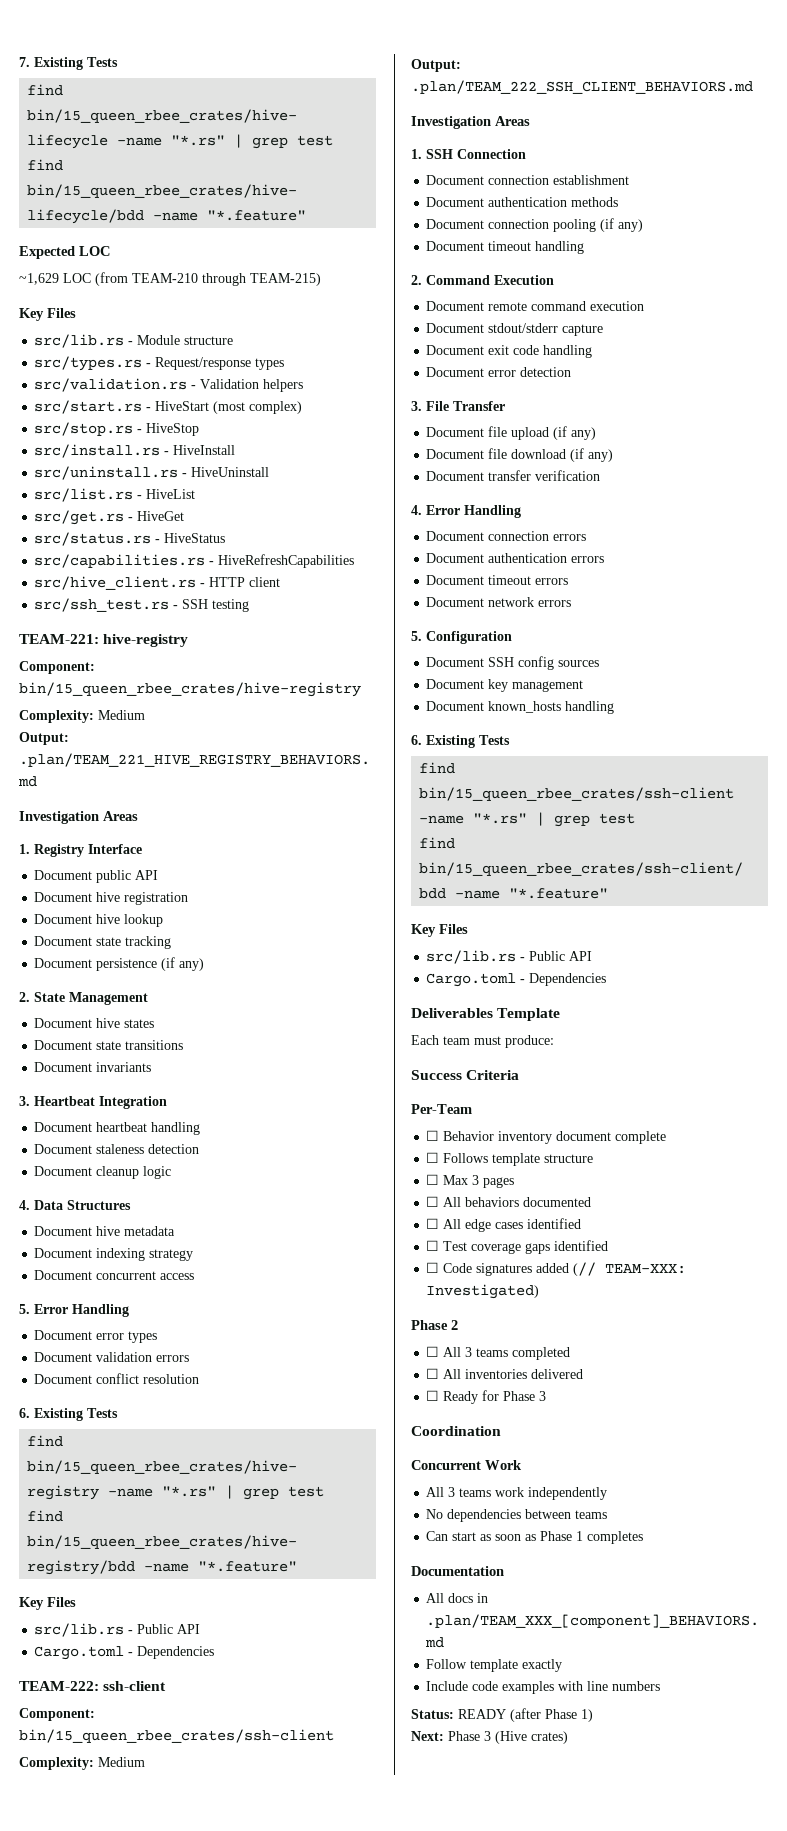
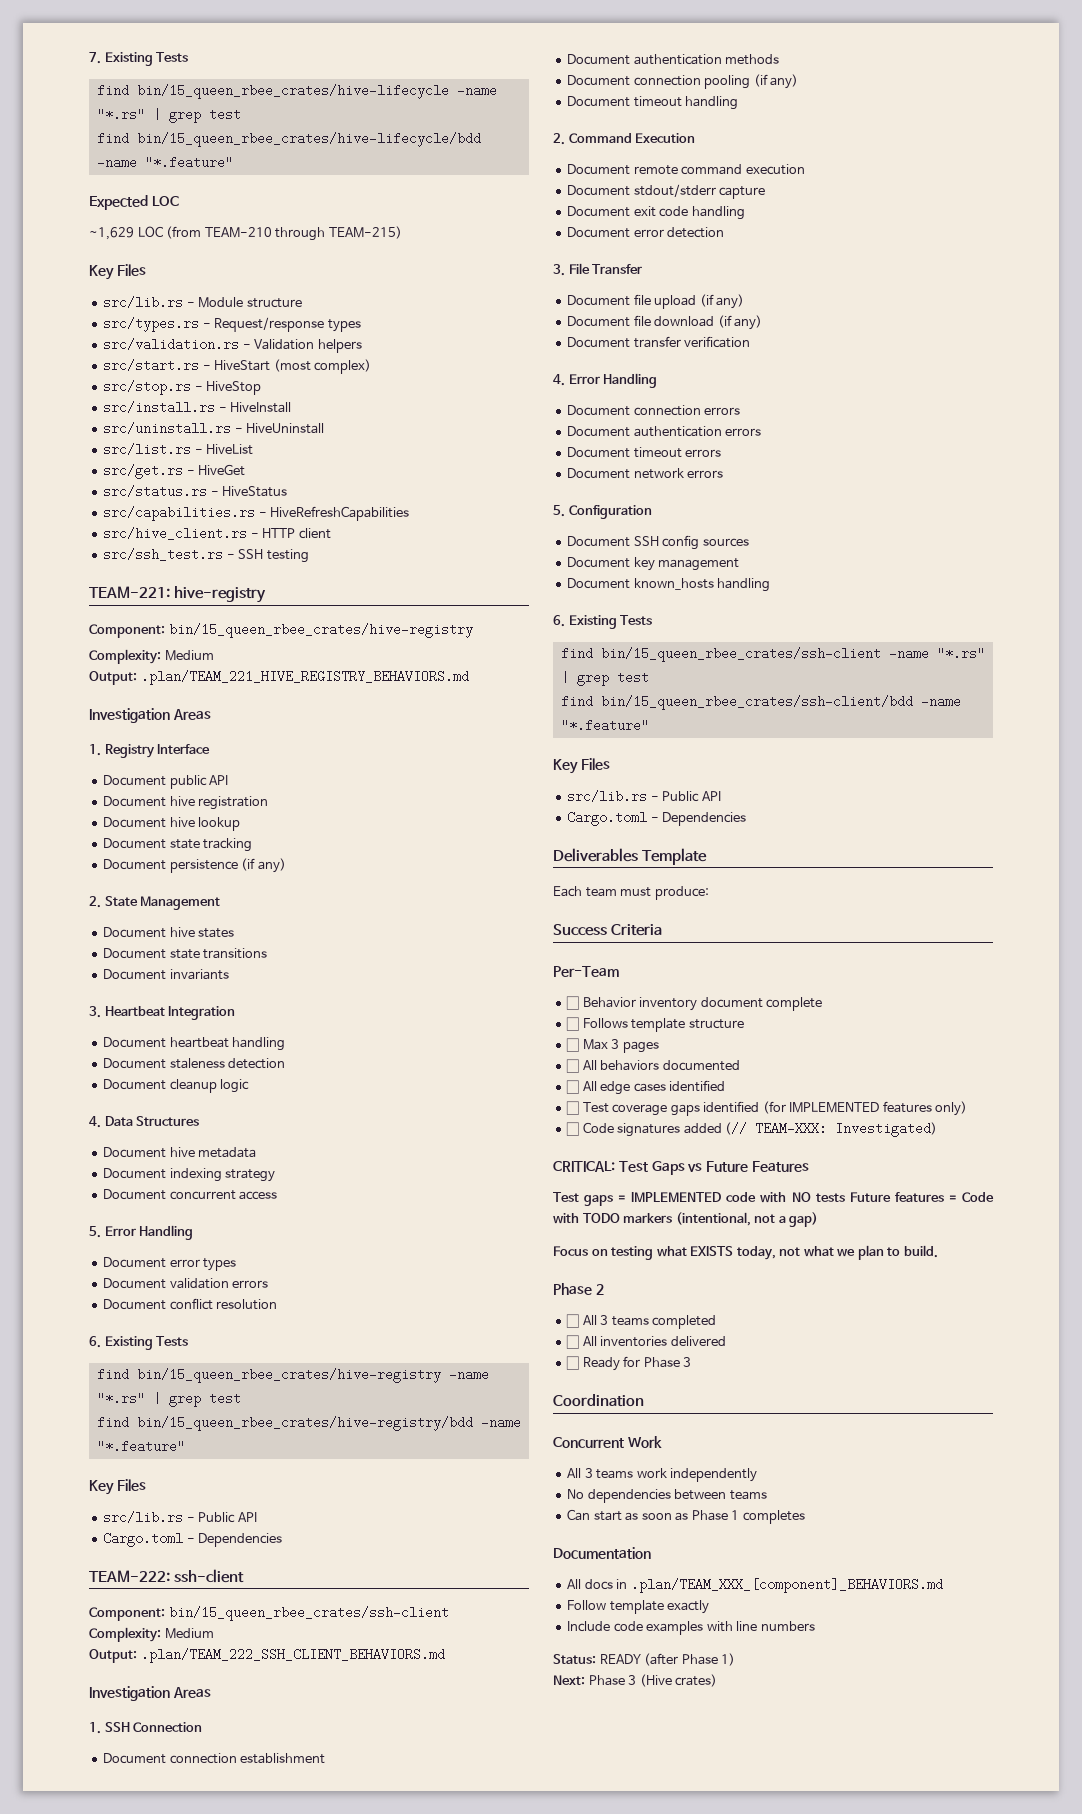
(609, 1245) none -> [762,1101,968,1116] (for IMPLEMENTED features only)
(540, 1291) none -> [553,1161,809,1175] [553,1192,994,1206] [553,1212,819,1227] [553,1245,938,1260] // CRITICAL: Test Gaps vs Future Features // Test gaps = IMPLEMENTED code with NO tests Future features = Code with TODO markers (intentional, not a gap) // Focus on testing what EXISTS today, not what we plan to build.

